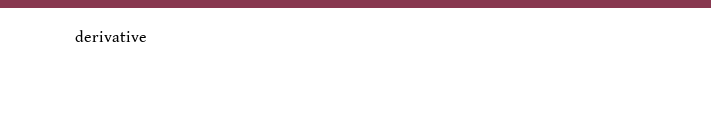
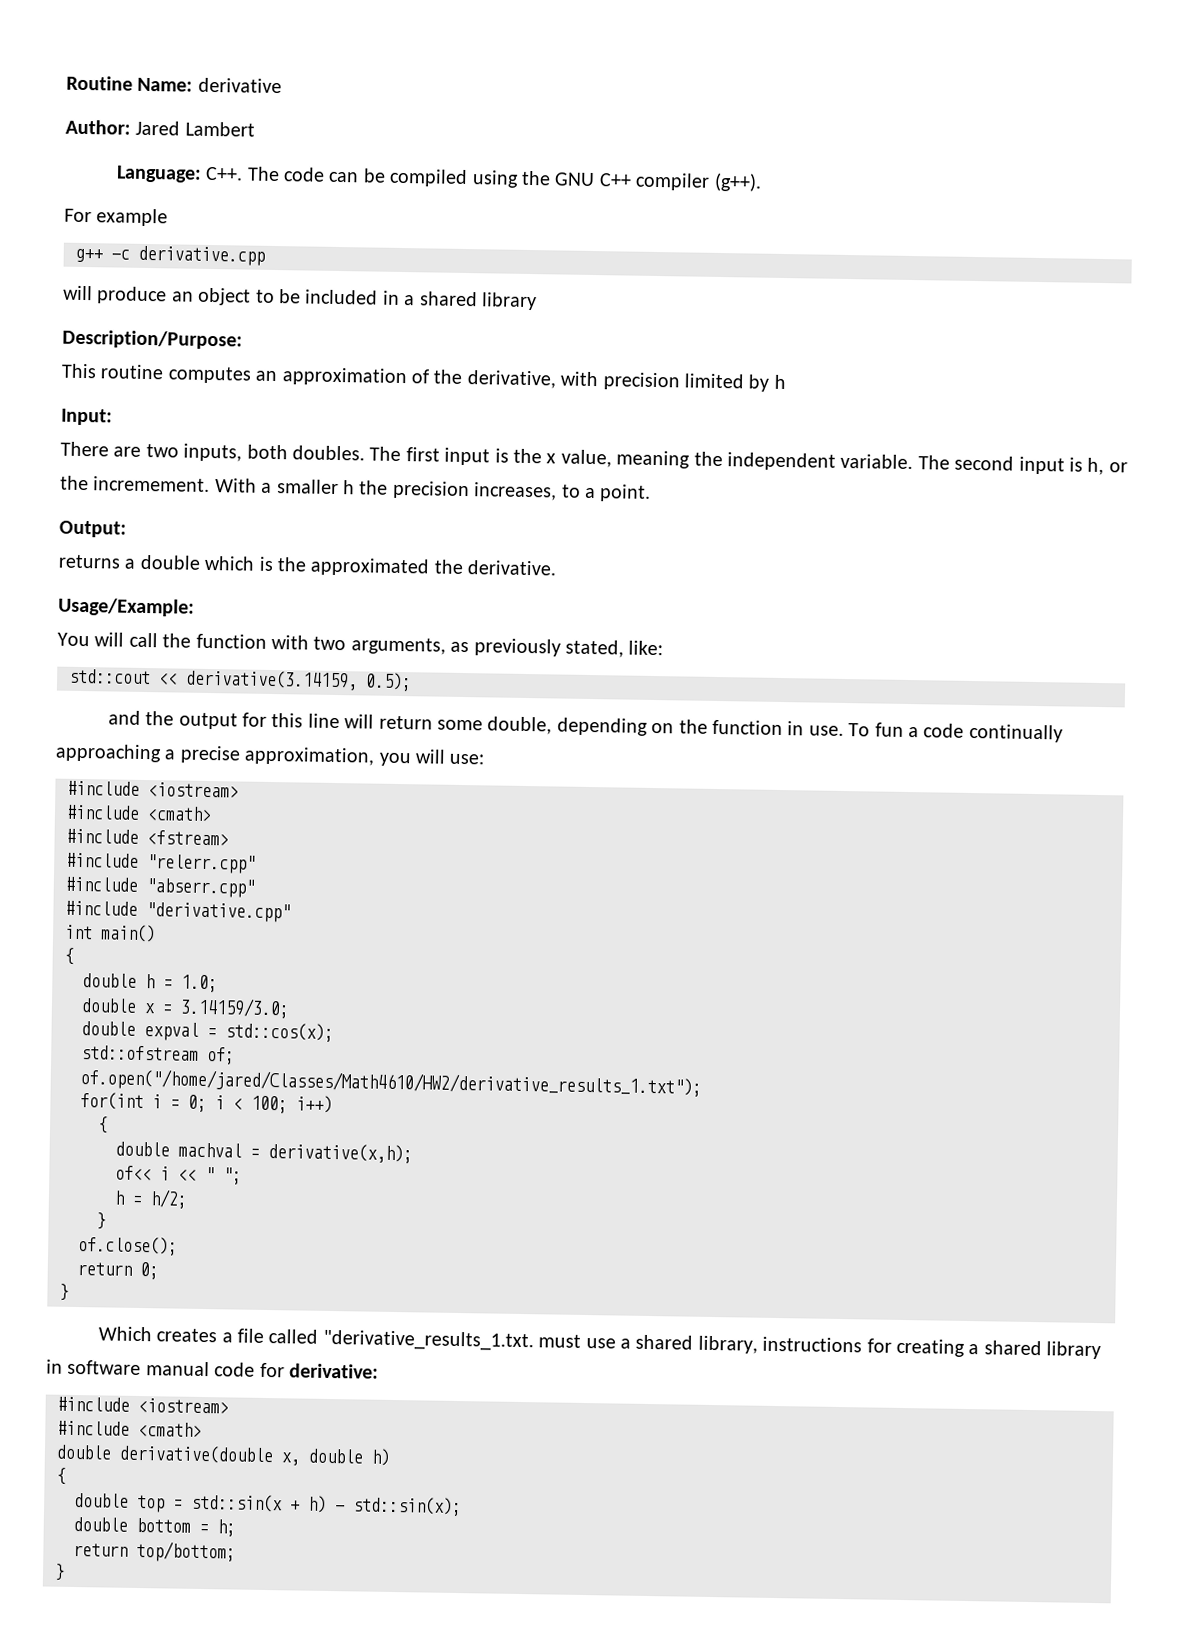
(75, 36) none -> [66,75,194,92] Routine Name:
(147, 36) none -> [65,119,255,137] [115,165,762,192] [64,208,169,227] [75,245,265,266] [63,285,537,311] [62,329,243,350] [61,363,786,392] [61,408,113,426] [60,441,1128,476] [60,475,652,502] [59,520,127,538] [58,554,557,577] [58,597,195,617] [57,632,664,658] [69,668,412,692] [107,710,1063,743] [55,743,485,767] [67,780,239,798] [66,804,212,822] [66,828,229,846] [66,852,256,874] [65,876,255,898] [65,900,291,923] [65,924,156,943] [64,947,74,965] [82,973,218,993] [81,997,290,1019] [81,1021,334,1043] [81,1045,235,1065] [80,1068,702,1098] [80,1092,333,1114] [97,1116,108,1134] [115,1141,413,1164] [115,1165,242,1185] [114,1189,188,1209] [96,1212,106,1230] [78,1236,178,1256] [77,1262,159,1280] [59,1283,69,1301] [97,1326,1102,1360] [46,1359,379,1379] [57,1396,229,1414] [57,1420,202,1437] [56,1444,391,1466] [56,1467,66,1485] [74,1492,462,1517] [73,1516,236,1537] [73,1540,236,1563] [54,1563,65,1581] // Author: Jared Lambert // Language: C++. The code can be compiled using the GNU C++ compiler (g++). // For example // g++ -c derivative.cpp // will produce an object to be included in a shared library // Description/Purpose: // This routine computes an approximation of the derivative, with precision limited by h // Input: // There are two inputs, both doubles. The first input is the x value, meaning the independent variable. The second input is h, or the incremement. With a smaller h the precision increases, to a point. // Output: // returns a double which is the approximated the derivative. // Usage/Example: // You will call the function with two arguments, as previously stated, like: // std::cout << derivative(3.14159, 0.5); // and the output for this line will return some double, depending on the function in use. To fun a code continually approaching a precise approximation, you will use: // #include <iostream> // #include <cmath> // #include <fstream> // #include "relerr.cpp" // #include "abserr.cpp" // #include "derivative.cpp" // int main() // { // double h = 1.0; // double x = 3.14159/3.0; // double expval = std::cos(x); // std::ofstream of; // of.open("/home/jared/Classes/Math4610/HW2/derivative_results_1.txt"); // for(int i = 0; i < 100; i++) // { // double machval = derivative(x,h); // of<< i << " "; // h = h/2; // } // of.close(); // return 0; // } // Which creates a file called "derivative_results_1.txt. must use a shared library, instructions for creating a shared library in software manual code for derivative: // #include <iostream> // #include <cmath> // double derivative(double x, double h) // { // double top = std::sin(x + h) - std::sin(x); // double bottom = h; // return top/bottom; // }

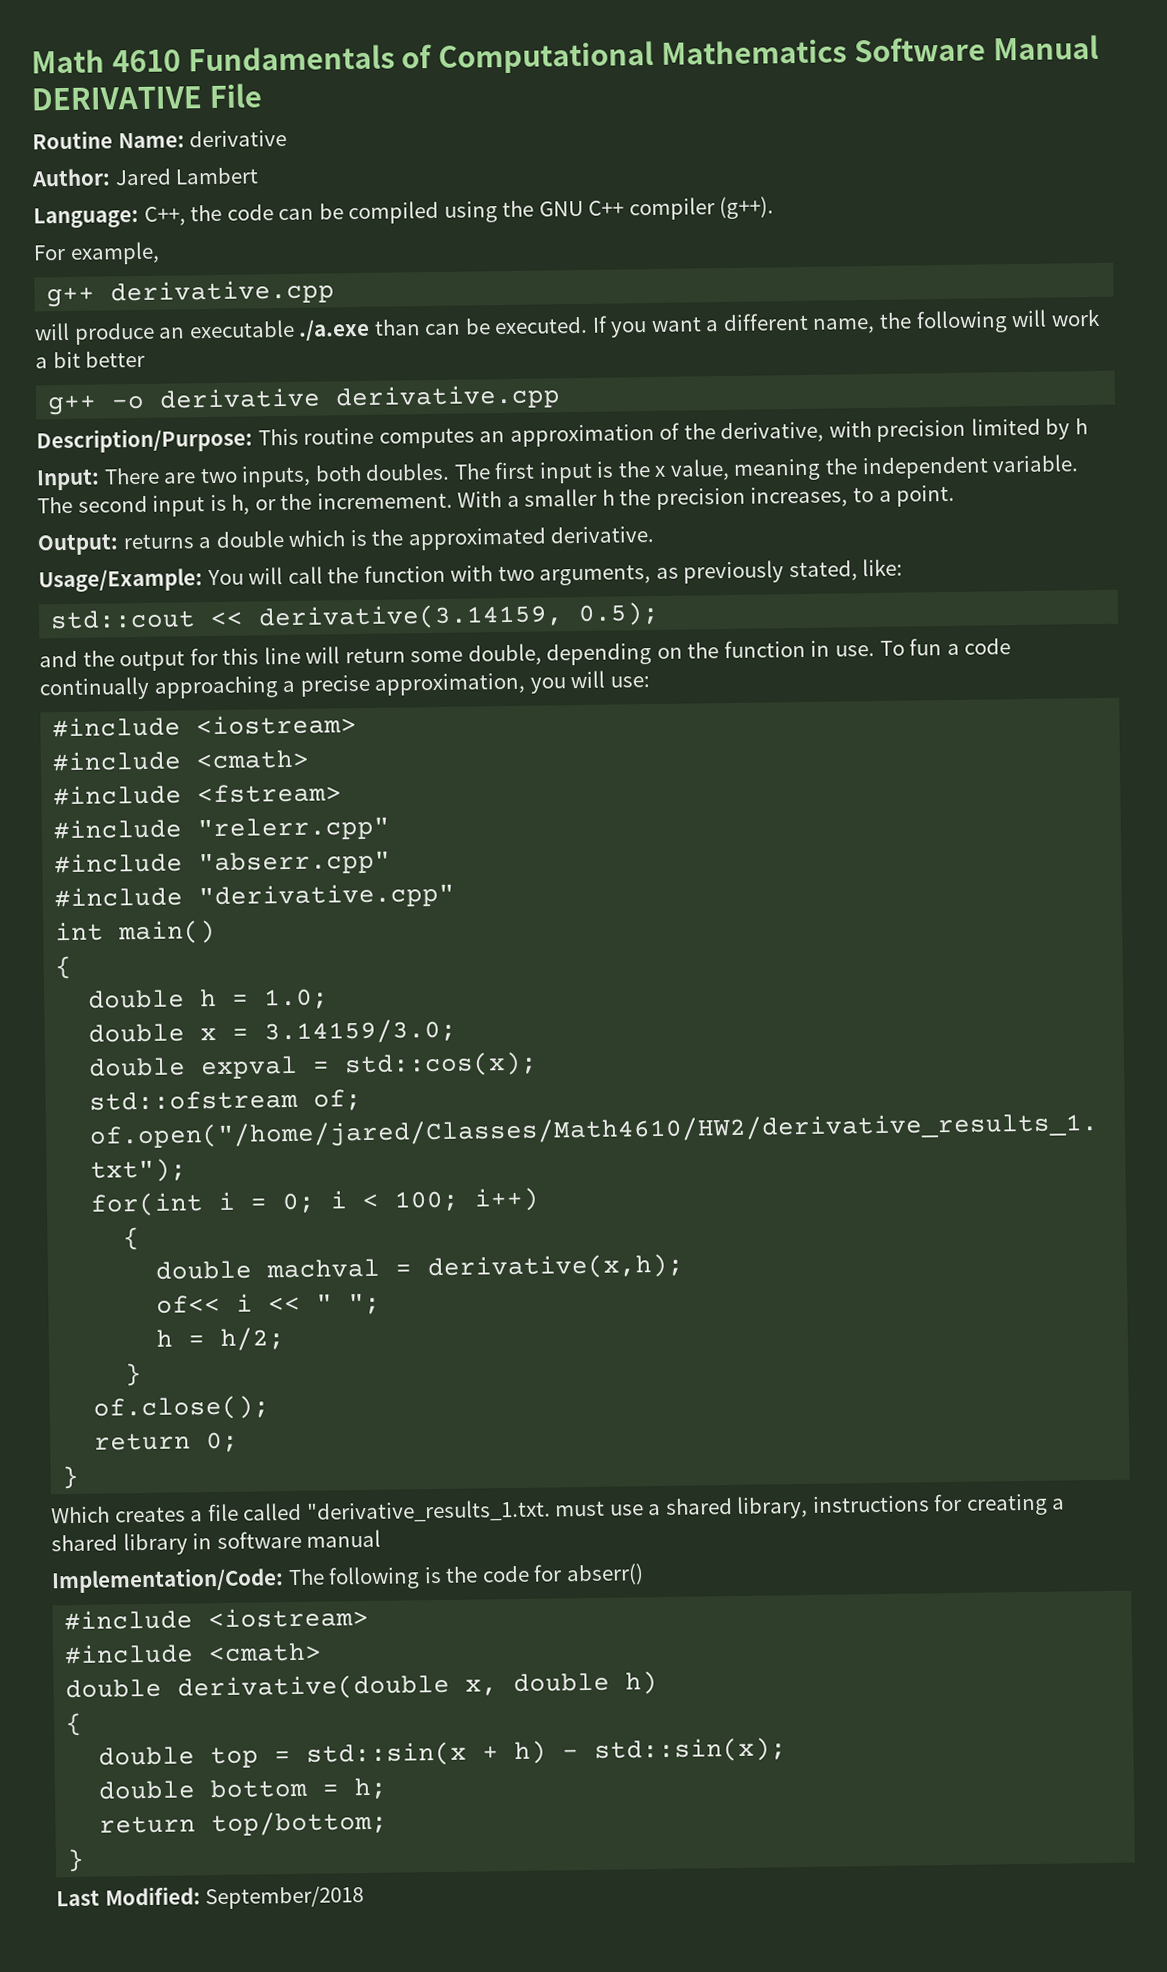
(66, 83) none -> [31,34,1099,74] [31,83,263,111] Math 4610 Fundamentals of Computational Mathematics Software Manual DERIVATIVE File //
[205,166,280,182] C++. The -> [143,204,223,226] C++, the
[96,208,169,227] [75,248,130,263] example // g++ -c -> [69,241,160,265] [46,286,96,308] example, // g++
[197,287,537,311] object to be included in a shared library -> [188,308,1101,341] [35,350,146,369] [47,384,562,416] executable ./a.exe than can be executed. If you want a different name, the following will work a bit better // g++ -o derivative derivative.cpp
(243, 339) // -> (253, 440) none
(113, 417) // -> (100, 479) none
(127, 529) // -> (119, 544) none
[433,559,464,574] the -> (547, 539) none
(195, 607) // -> (203, 580) none
(210, 1369) none -> [51,1566,479,1594] // Implementation/Code: The following is the
[289,1363,379,1379] derivative: -> [565,1563,644,1586] abserr()
(65, 1572) none -> [56,1886,365,1910] // Last Modified: September/2018

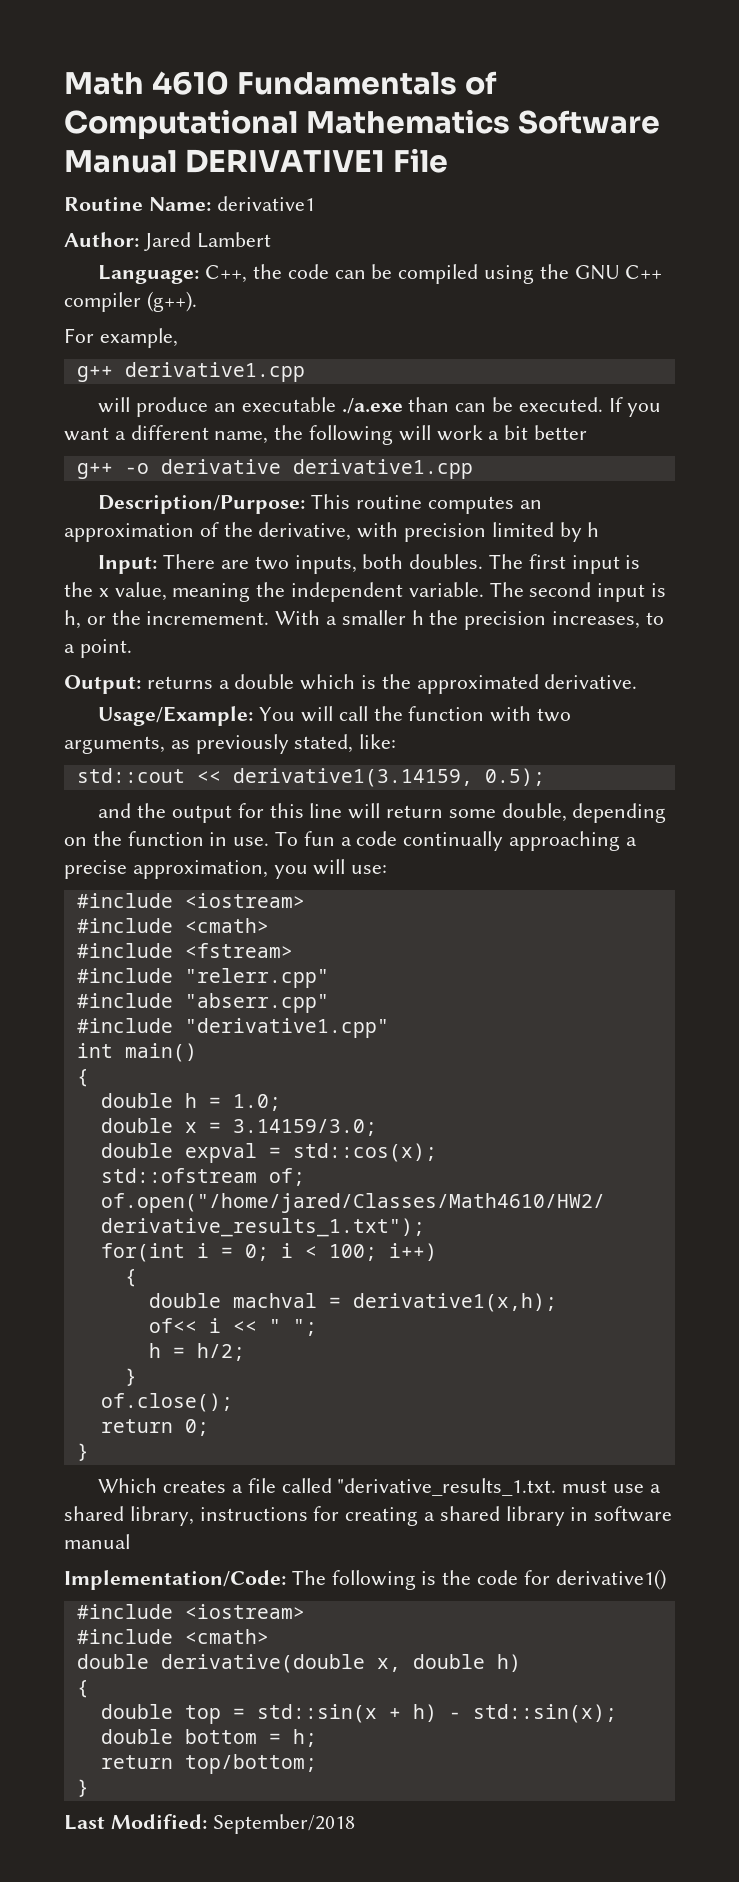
[31,86,203,111] DERIVATIVE -> [185,149,386,173] DERIVATIVE1
[189,129,288,148] derivative -> [216,196,315,211] derivative1
[110,279,336,306] derivative.cpp -> [124,362,305,382] derivative1.cpp
[335,384,562,411] derivative.cpp -> [292,459,473,479] derivative1.cpp
[258,603,565,631] derivative(3.14159, -> [232,768,473,787] derivative1(3.14159,
[198,882,456,910] "derivative.cpp" -> [184,1018,389,1038] "derivative1.cpp"
[427,1253,685,1281] derivative(x,h); -> [352,1293,557,1312] derivative1(x,h);
[565,1563,644,1586] abserr() -> [555,1569,666,1590] derivative1()

